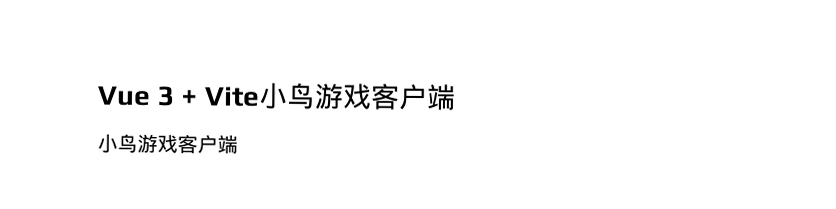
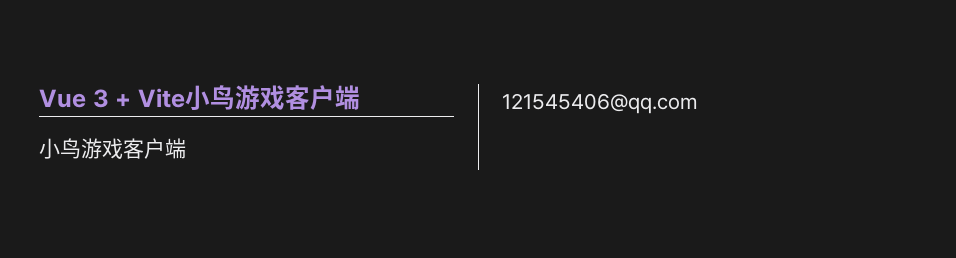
(238, 144) none -> [502,93,698,114] // 121545406@qq.com

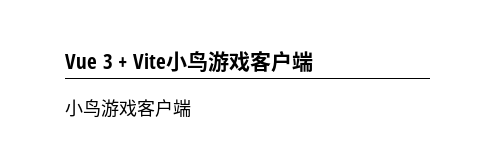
[502,93,698,114] // 121545406@qq.com -> (191, 108) none

